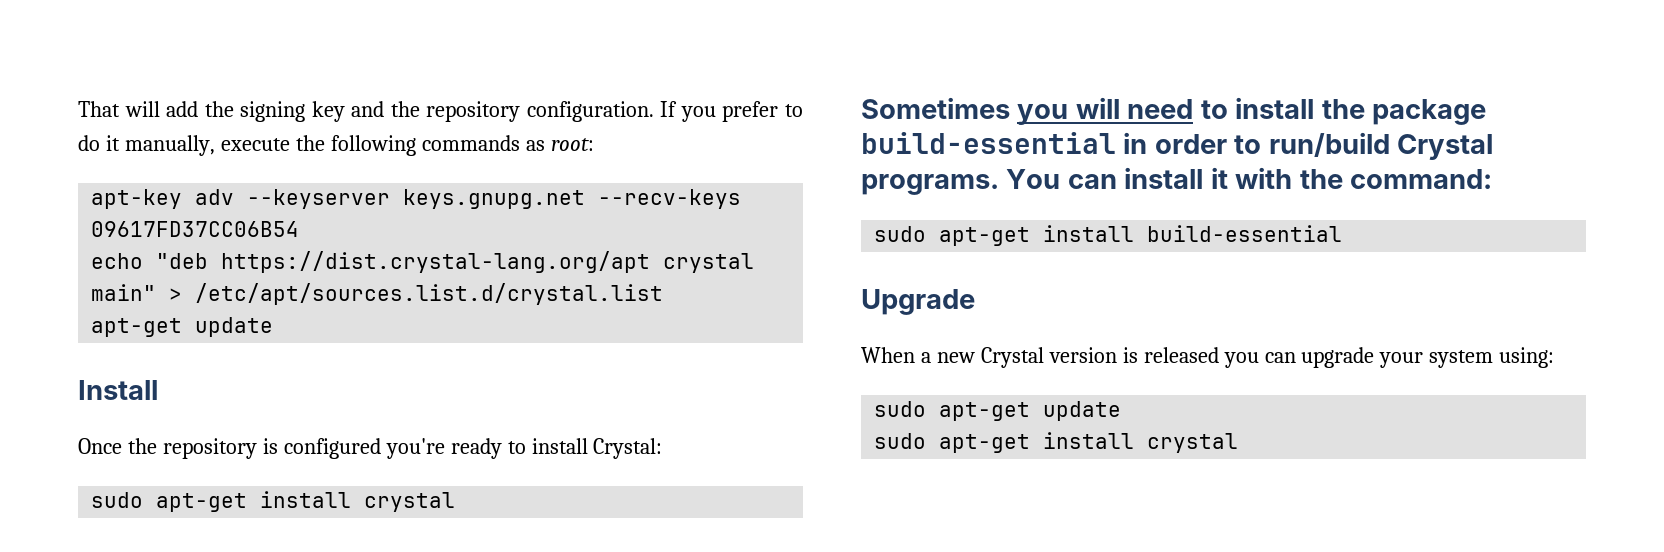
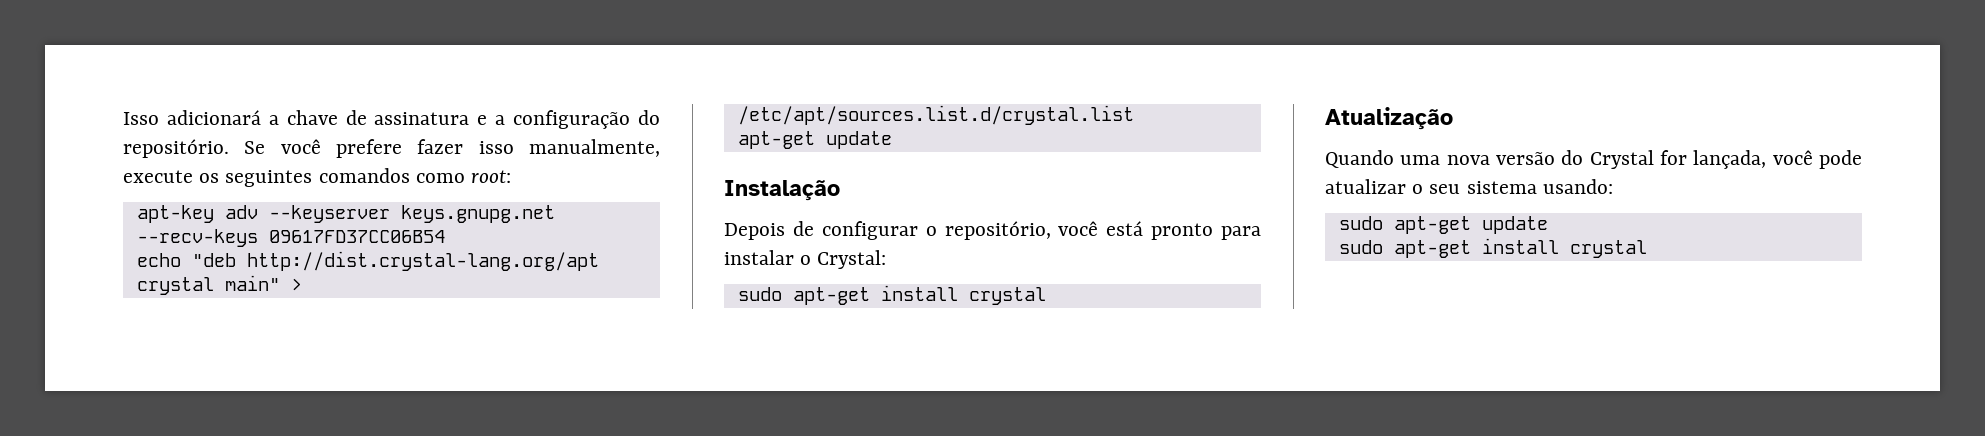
[78,101,803,122] [78,135,545,156] That will add the signing key and the repository configuration. If you prefer to do it manually, execute the following commands as -> [123,110,661,129] [123,139,660,158] [123,168,465,187] Isso adicionará a chave de assinatura e a configuração do repositório. Se você prefere fazer isso manualmente, execute os seguintes comandos como
[221,251,651,273] https://dist.crystal-lang.org/apt -> [246,251,599,271] http://dist.crystal-lang.org/apt
[78,380,158,400] [78,438,588,459] Install // Once the repository is configured you're ready to install -> [724,180,840,201] [724,221,1261,240] [724,250,812,265] Instalação // Depois de configurar o repositório, você está pronto para instalar o
[861,97,1486,125] [861,132,1494,160] [861,167,1492,195] [874,225,1343,246] [861,289,975,315] [861,347,1555,368] Sometimes you will need to install the package build-essential in order to run/build Crystal programs. You can install it with the command: // sudo apt-get install build-essential // Upgrade // When a new Crystal version is released you can upgrade your system using: -> [1325,107,1453,130] [1325,150,1862,169] [1325,179,1613,194] Atualização // Quando uma nova versão do Crystal for lançada, você pode atualizar o seu sistema usando:

